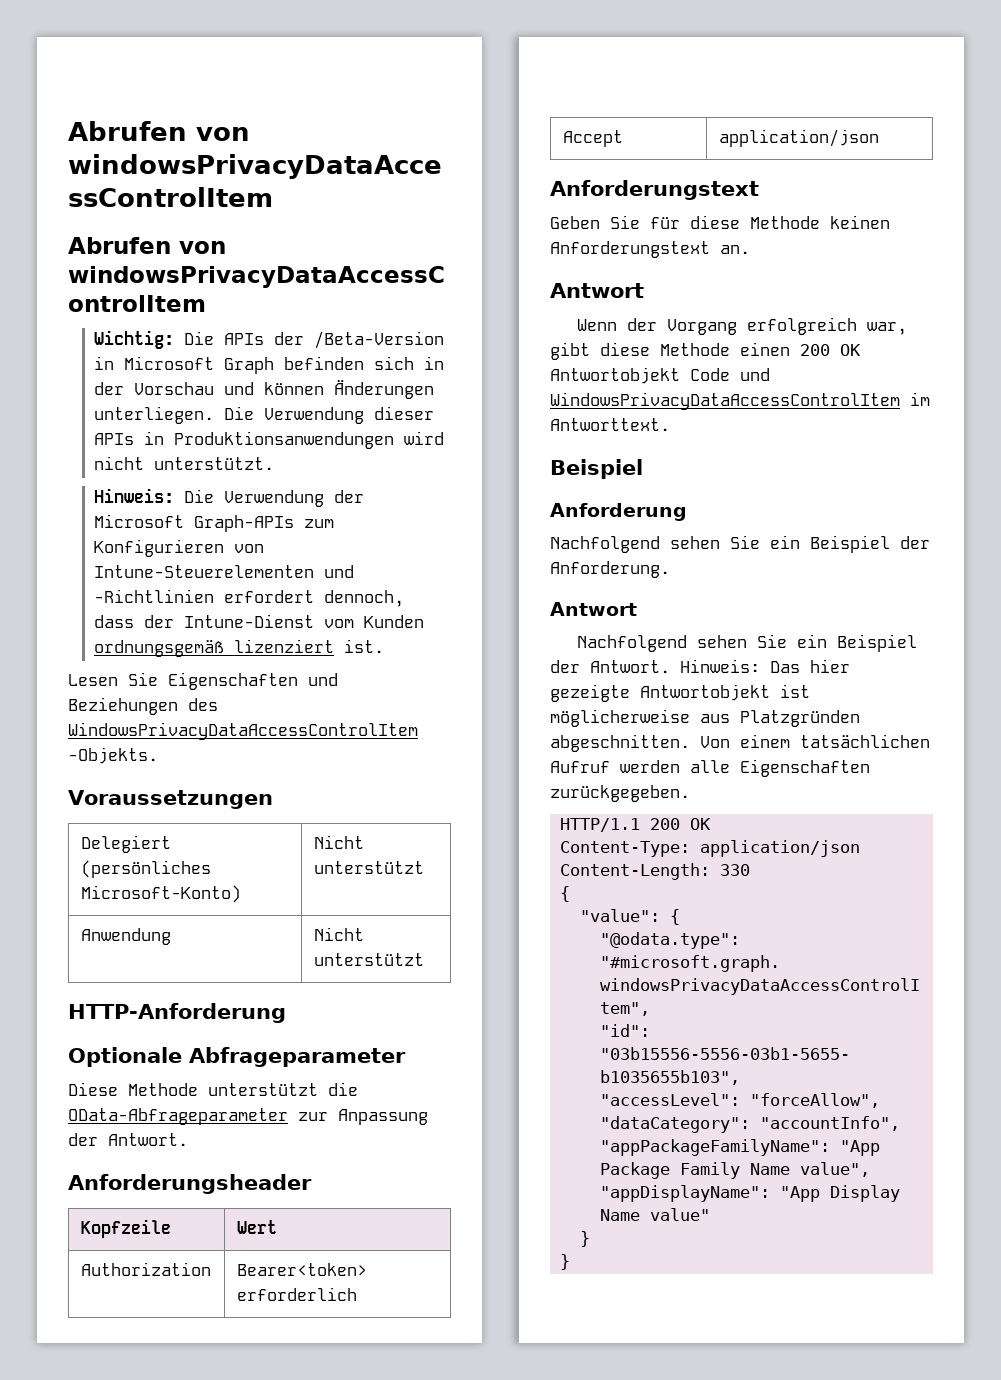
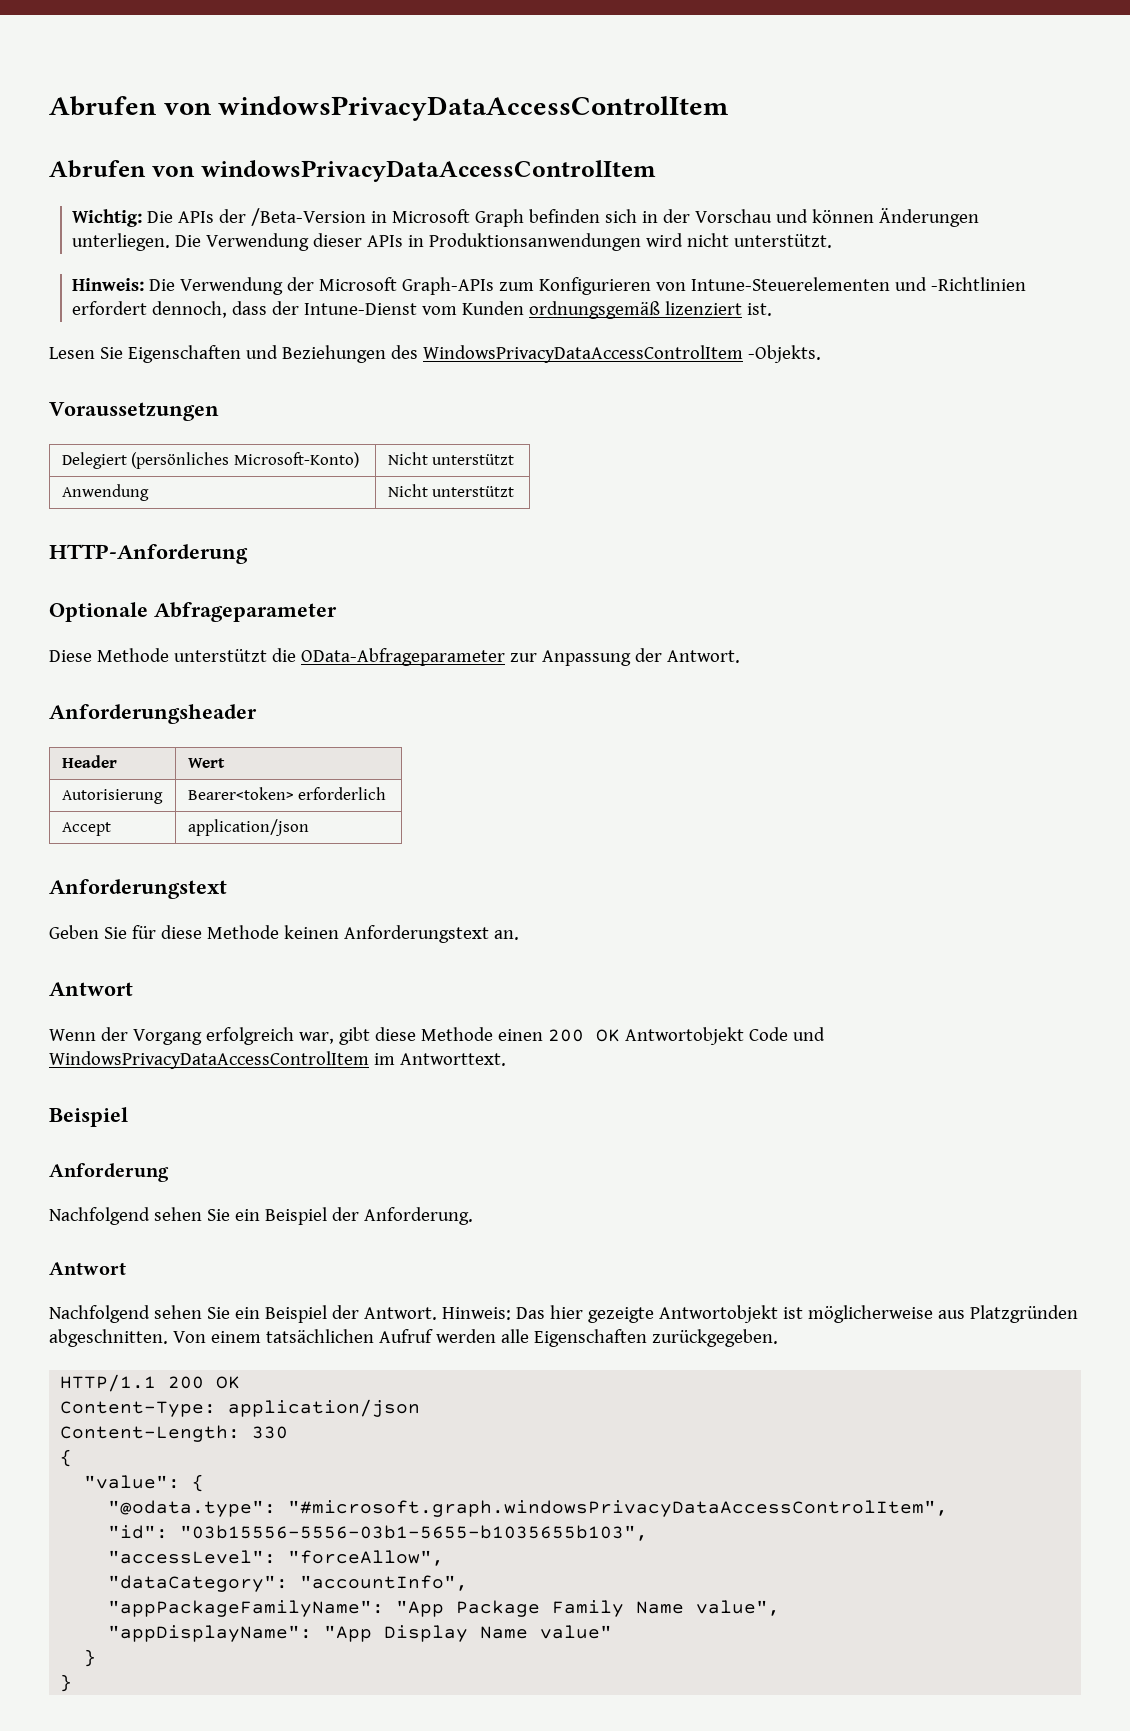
[80,1219,171,1238] Kopfzeile -> [61,755,117,768] Header
[80,1262,211,1276] Authorization -> [61,789,163,804] Autorisierung

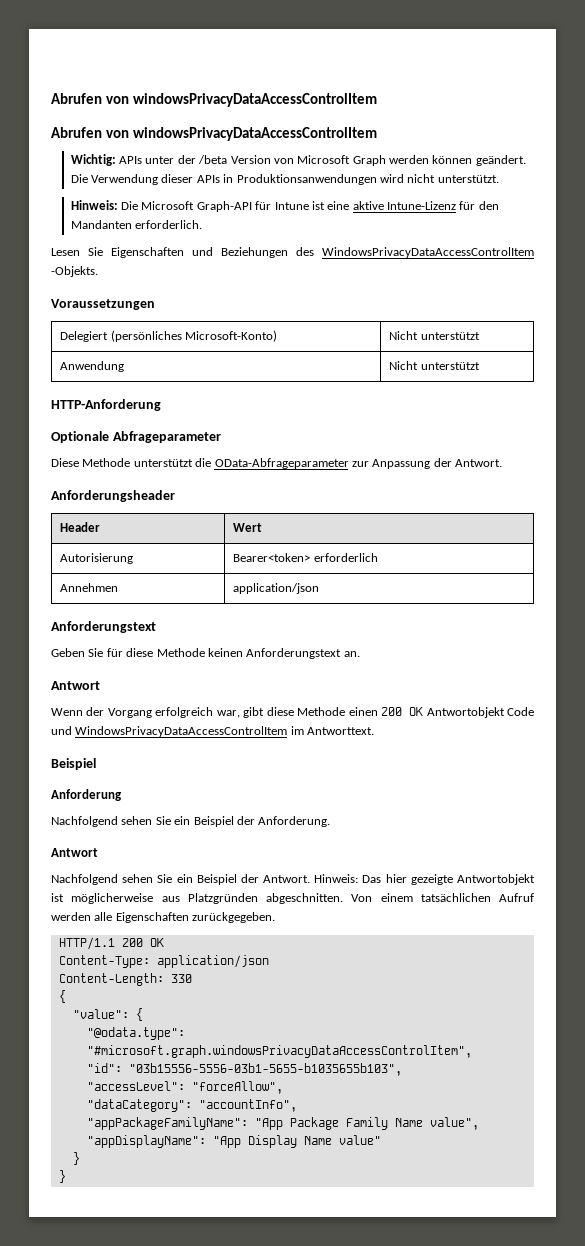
[147,208,980,227] [72,233,171,251] Die APIs der /Beta-Version in Microsoft Graph befinden sich in der Vorschau und können Änderungen unterliegen. -> [119,155,526,166] APIs unter der /beta Version von Microsoft Graph werden können geändert.
[180,277,1027,295] [72,301,773,319] Verwendung der Microsoft Graph-APIs zum Konfigurieren von Intune-Steuerelementen und -Richtlinien erfordert dennoch, dass der Intune-Dienst vom Kunden ordnungsgemäß lizenziert ist. -> [141,201,499,212] [70,220,203,229] Microsoft Graph-API für Intune ist eine aktive Intune-Lizenz für den Mandanten erforderlich.
[61,822,111,836] Accept -> [60,583,119,592] Annehmen

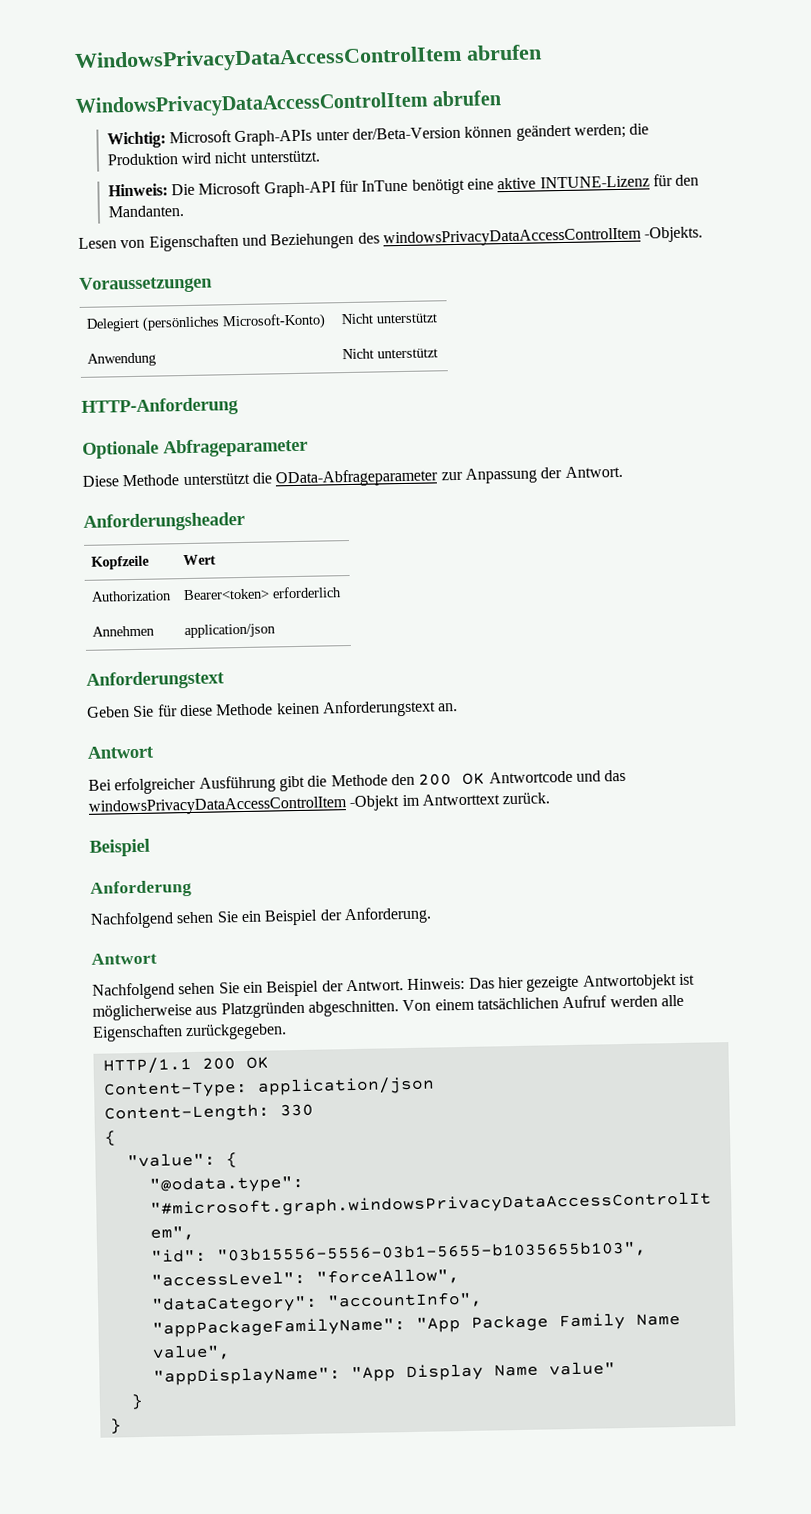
[51,93,378,107] [51,127,377,141] [70,154,526,166] [70,174,377,185] Abrufen von windowsPrivacyDataAccessControlItem // Abrufen von windowsPrivacyDataAccessControlItem // Wichtig: APIs unter der /beta Version von Microsoft Graph werden können geändert. Die Verwendung dieser APIs in Produktionsanwendungen -> [74,44,542,73] [75,90,502,118] [106,123,650,149] [106,153,178,166] WindowsPrivacyDataAccessControlItem abrufen // WindowsPrivacyDataAccessControlItem abrufen // Wichtig: Microsoft Graph-APIs unter der/Beta-Version können geändert werden; die Produktion
[274,201,325,210] Intune ist -> [361,178,465,195] InTune benötigt
[387,201,457,210] Intune-Lizenz -> [539,175,650,189] INTUNE-Lizenz
[70,220,203,229] Mandanten erforderlich. -> [107,205,184,218] Mandanten.
[88,247,103,256] Sie -> [120,239,146,249] von
[322,247,534,258] WindowsPrivacyDataAccessControlItem -> [382,227,642,248] windowsPrivacyDataAccessControlItem
[60,522,101,532] Header -> [90,555,150,570] Kopfzeile
[60,553,134,564] Autorisierung -> [90,590,172,602] Authorization
[51,707,534,718] [51,726,375,737] Wenn der Vorgang erfolgreich war, gibt diese Methode einen 200 OK Antwortobjekt Code und WindowsPrivacyDataAccessControlItem im Antworttext. -> [88,769,627,795] [88,792,551,816] Bei erfolgreicher Ausführung gibt die Methode den 200 OK Antwortcode und das windowsPrivacyDataAccessControlItem -Objekt im Antworttext zurück.

